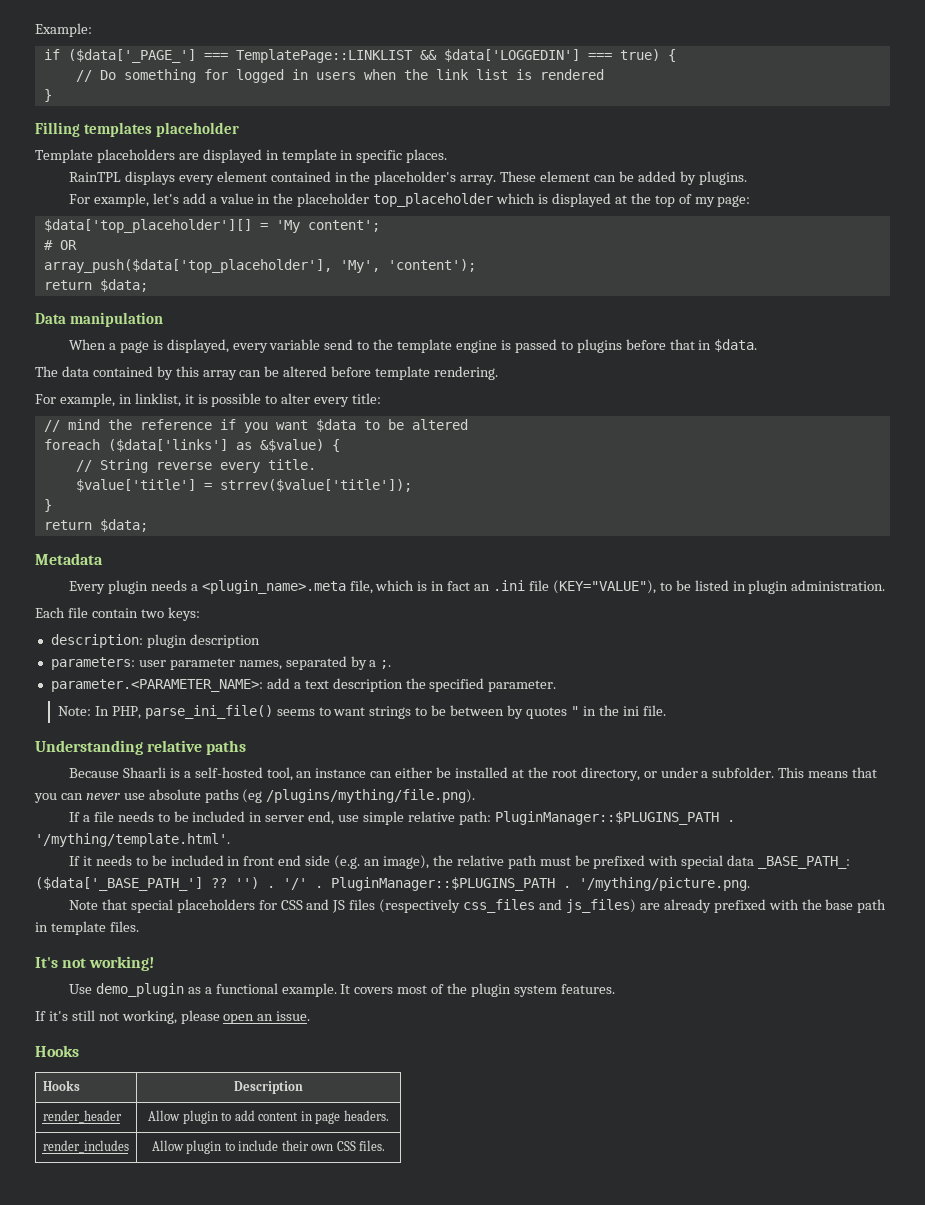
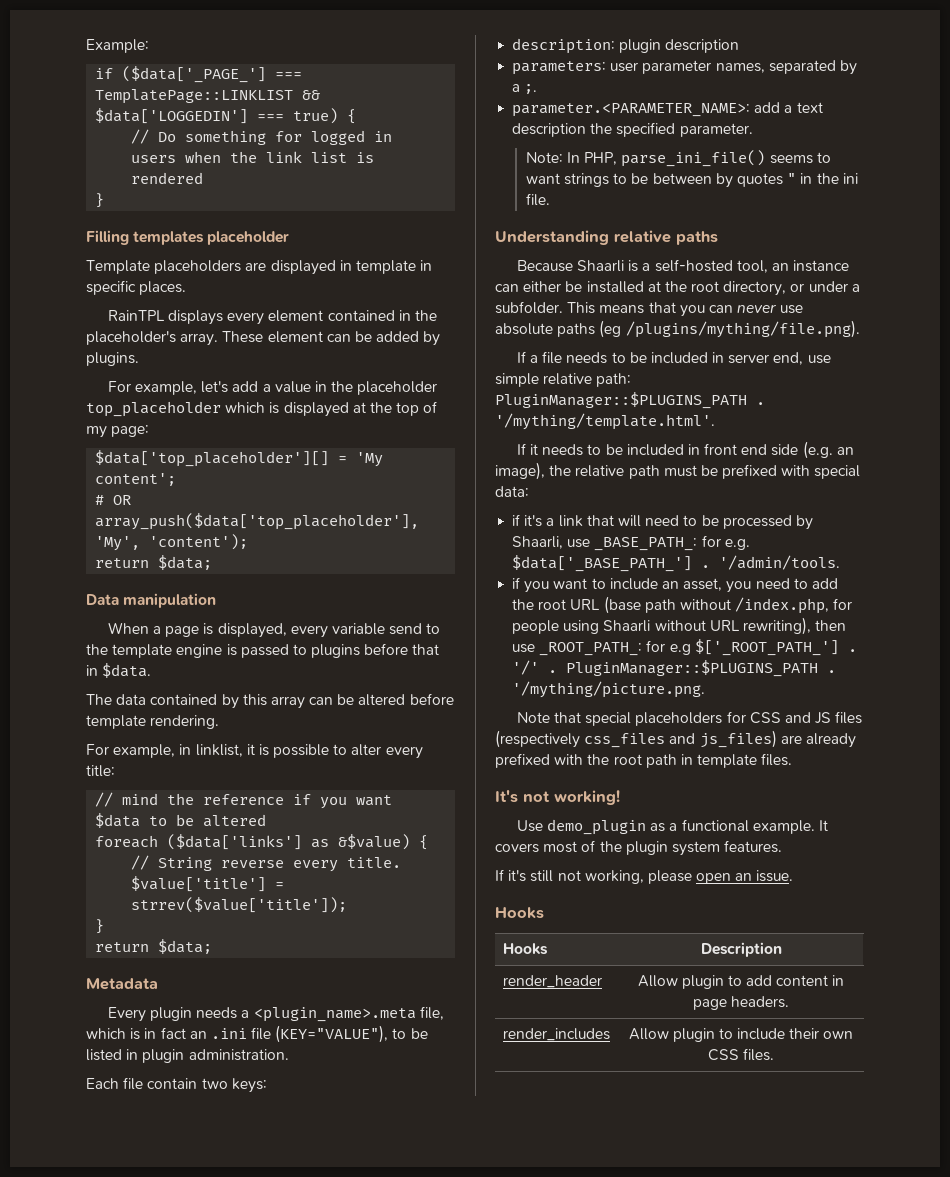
[727,855,851,869] [35,877,259,891] data _BASE_PATH_: ($data['_BASE_PATH_'] ?? '') -> [495,486,529,497] [512,514,813,530] [512,535,750,551] [512,555,841,572] [512,577,838,593] [512,596,853,614] [512,617,847,635] [512,639,839,656] data: // if it's a link that will need to be processed by Shaarli, use _BASE_PATH_: for e.g. $data['_BASE_PATH_'] . '/admin/tools. // if you want to include an asset, you need to add the root URL (base path without /index.php, for people using Shaarli without URL rewriting), then use _ROOT_PATH_: for e.g $['_ROOT_PATH_']
[825,899,854,910] base -> [613,754,642,765] root

